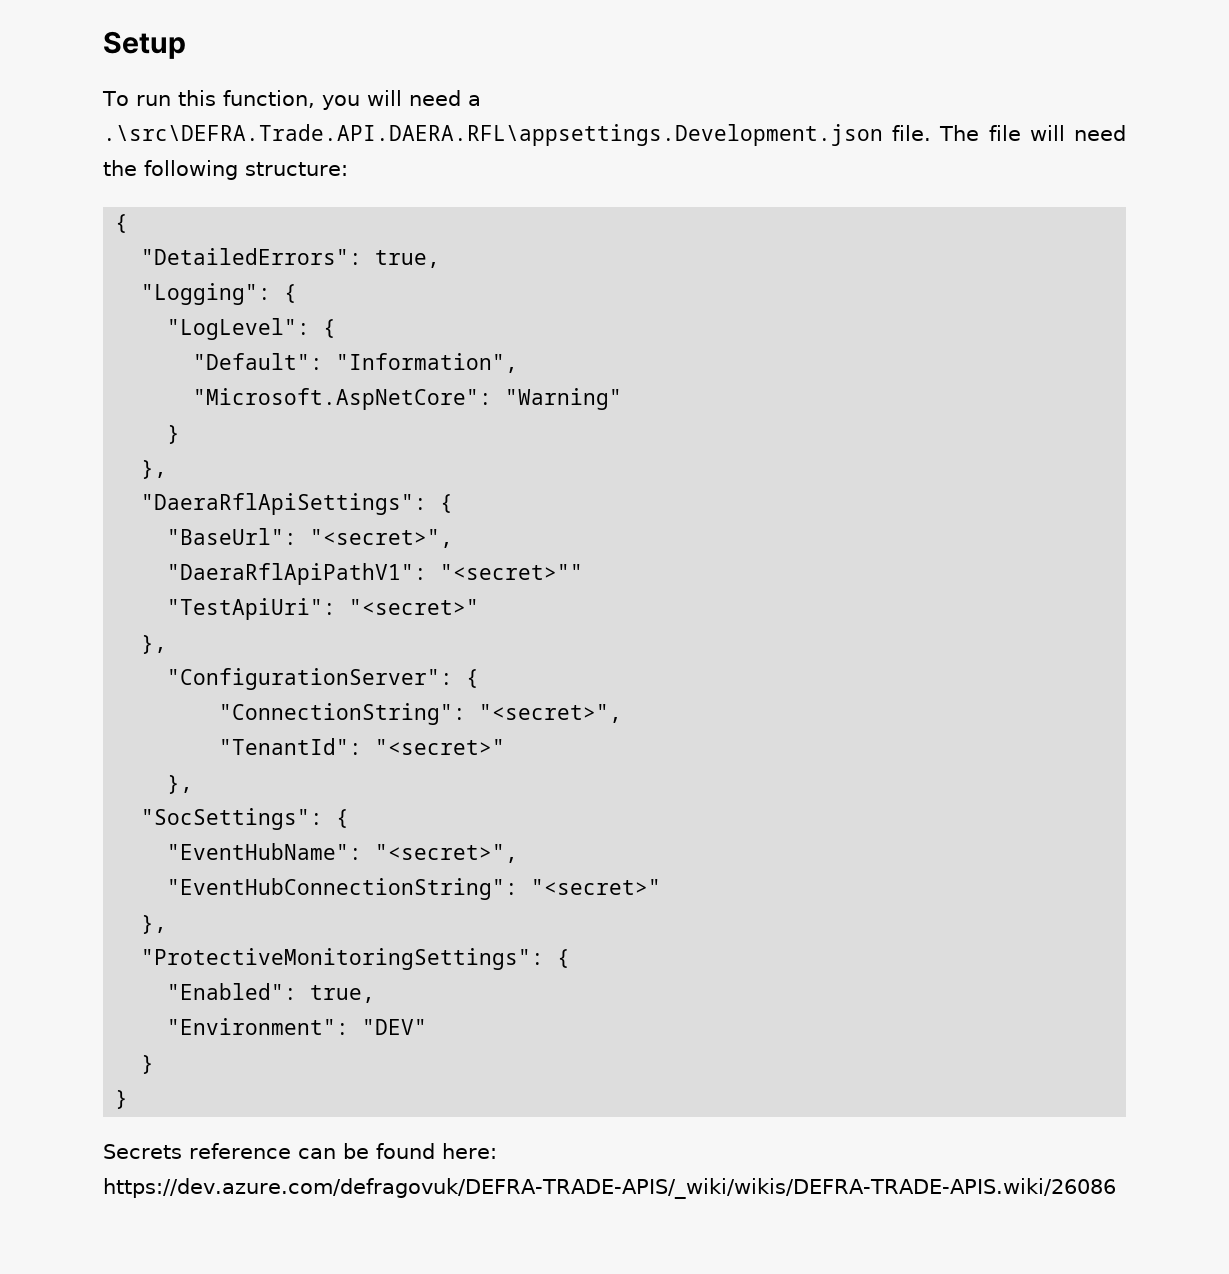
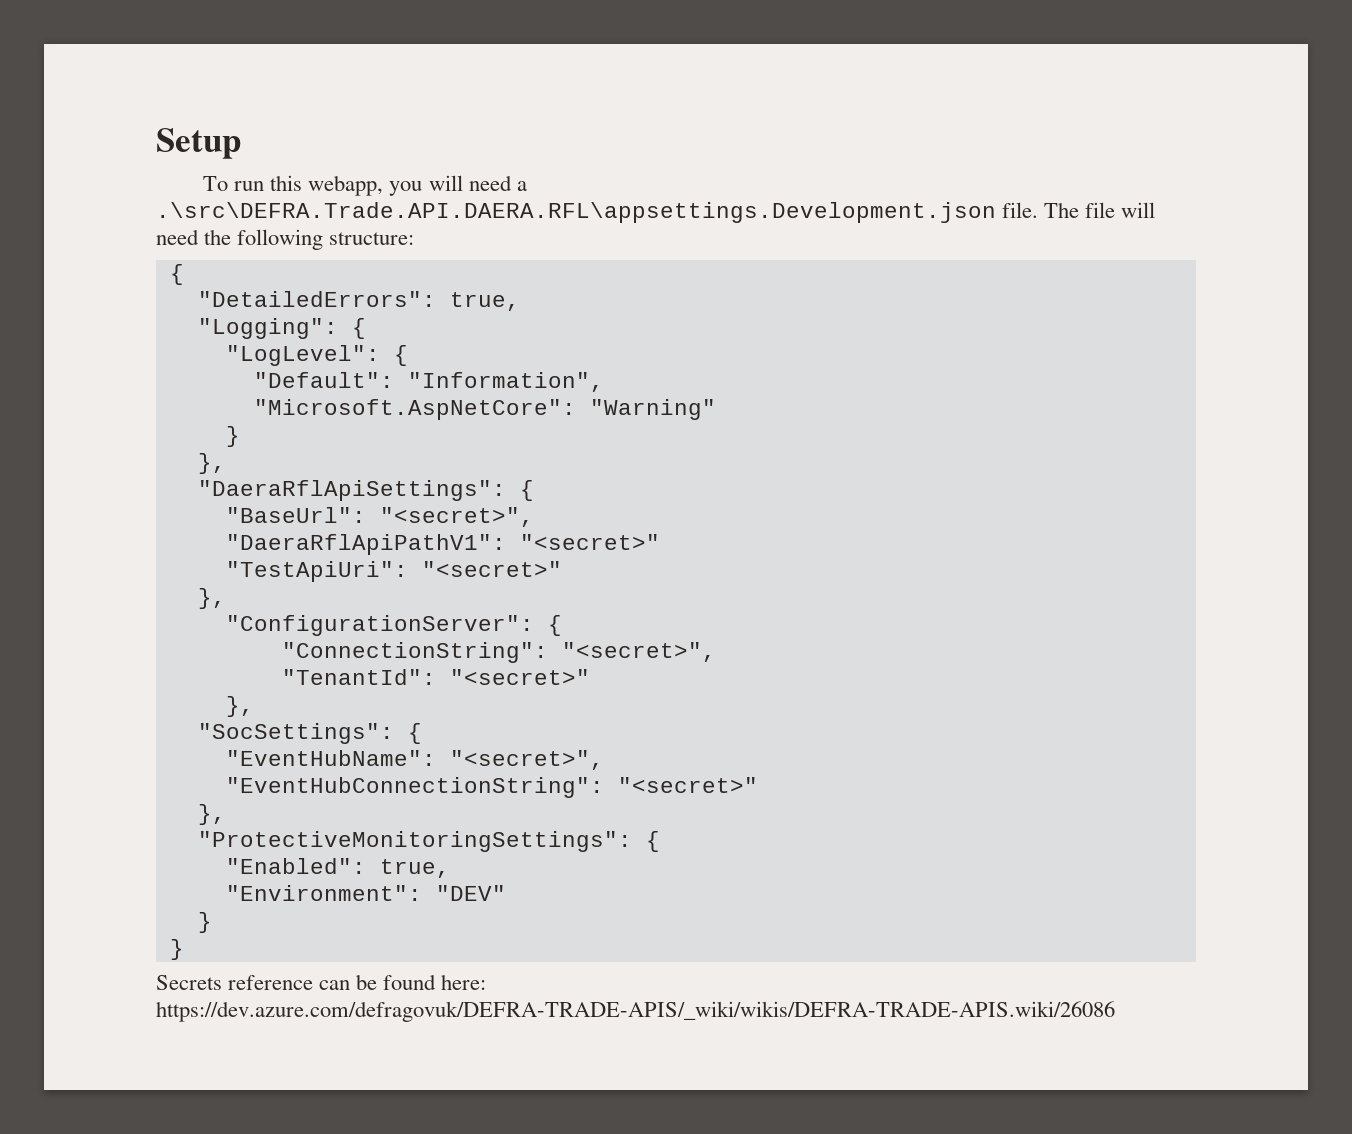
[222,90,315,108] function, -> [308,175,384,196] webapp,
[440,564,584,580] "<secret>"" -> [519,534,660,550] "<secret>"

